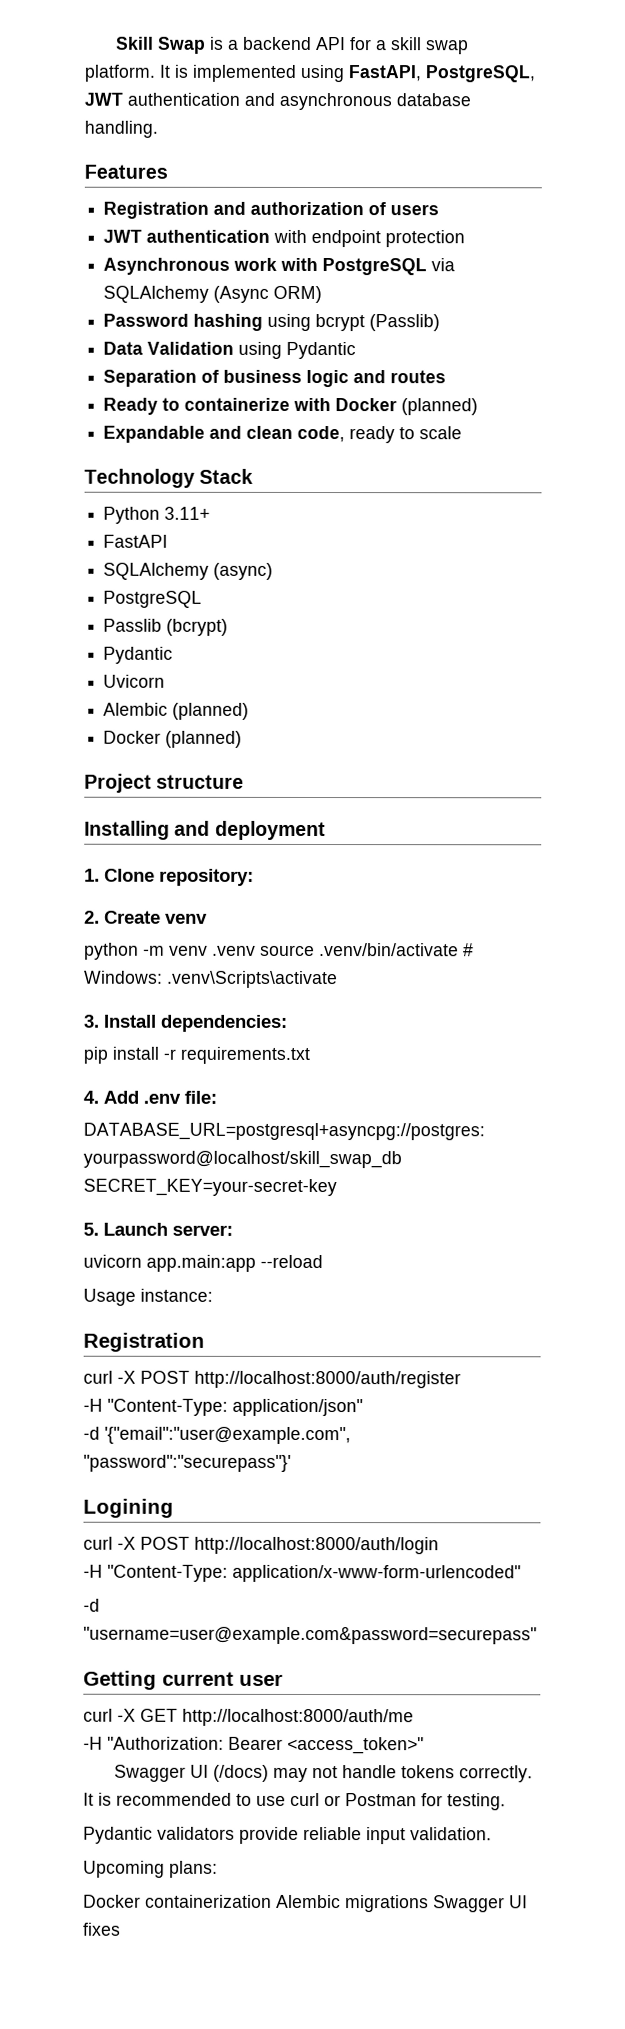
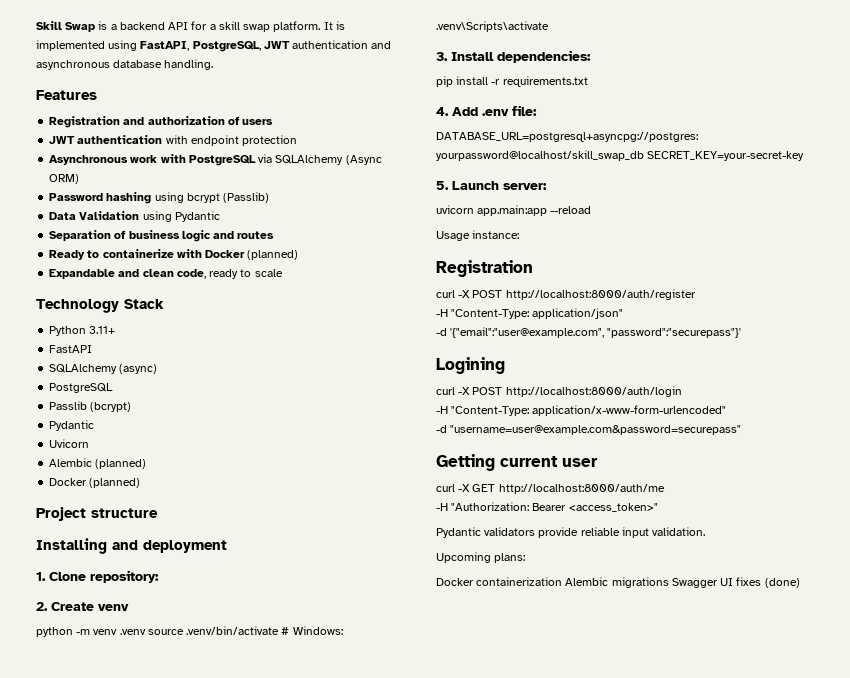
[114,1764,534,1783] [83,1792,506,1811] // Swagger UI (/docs) may not handle tokens correctly. It is recommended to use curl or Postman for testing. -> (658, 507) none
(121, 1929) none -> [764,578,800,588] (done)

